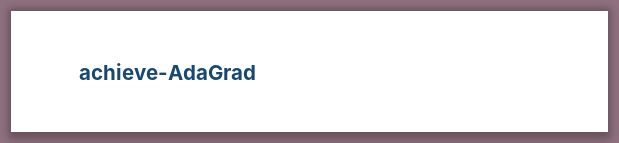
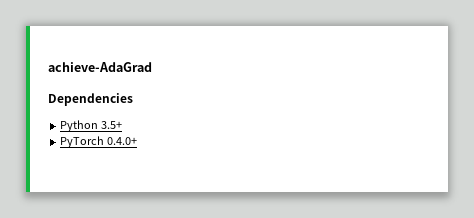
(256, 71) none -> [48,93,133,106] [60,120,123,132] [60,136,138,148] // Dependencies // Python 3.5+ // PyTorch 0.4.0+

